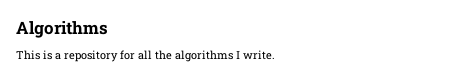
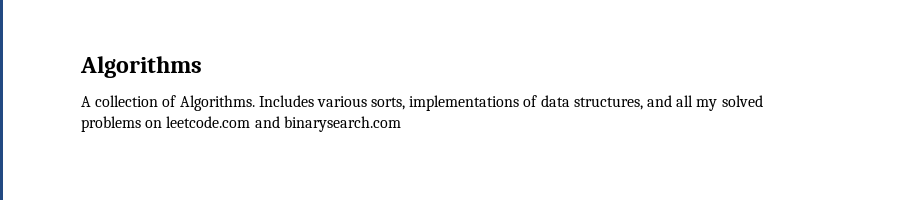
[16,50,275,62] This is a repository for all the algorithms I write. -> [81,95,763,111] [81,116,401,132] A collection of Algorithms. Includes various sorts, implementations of data structures, and all my solved problems on leetcode.com and binarysearch.com

